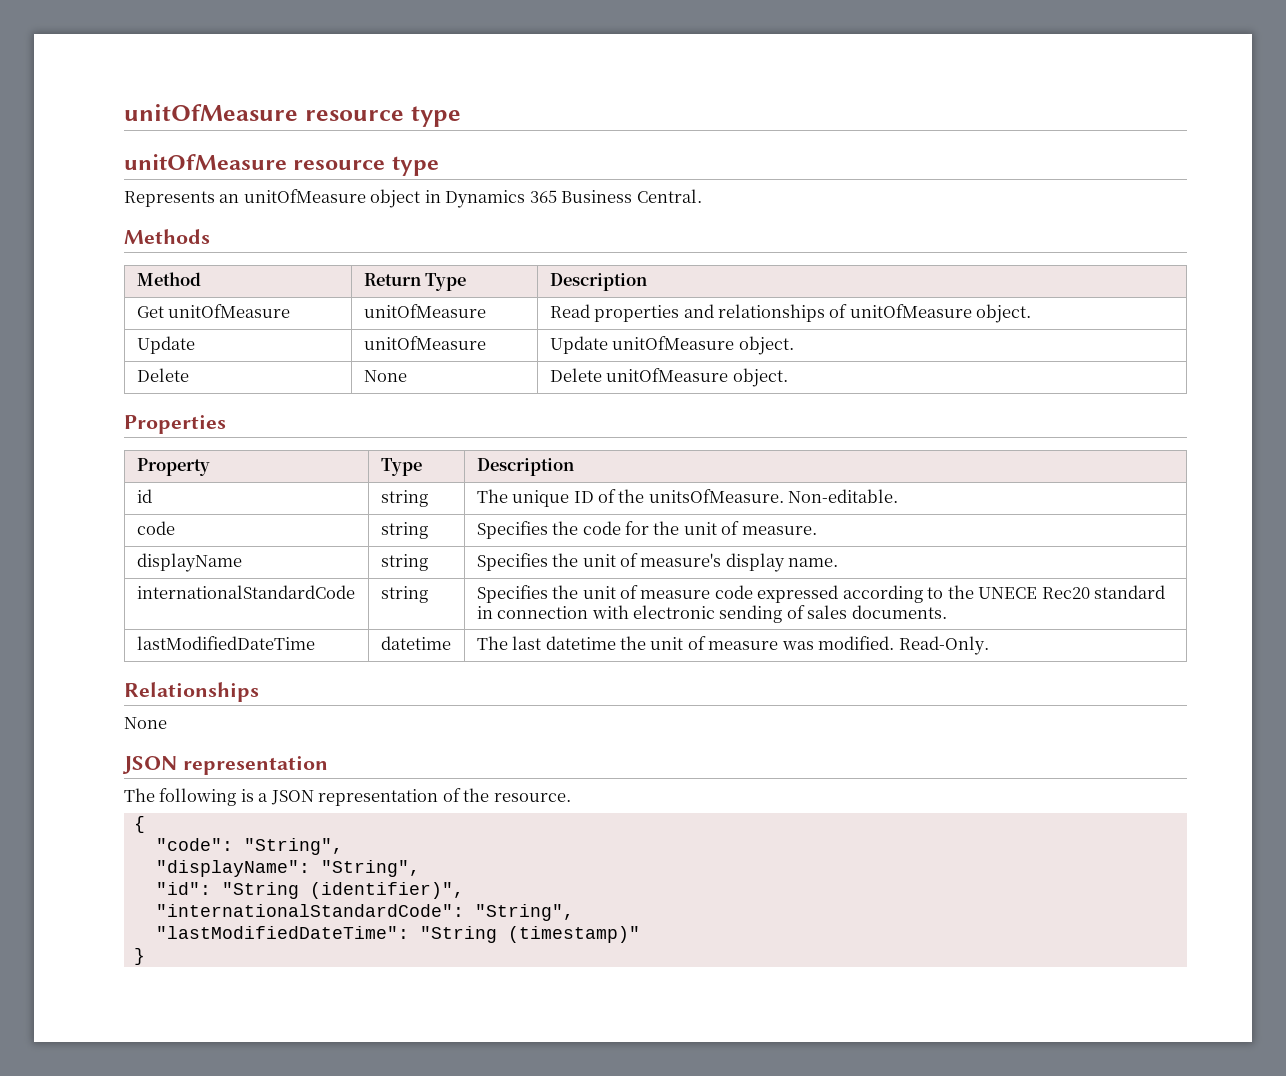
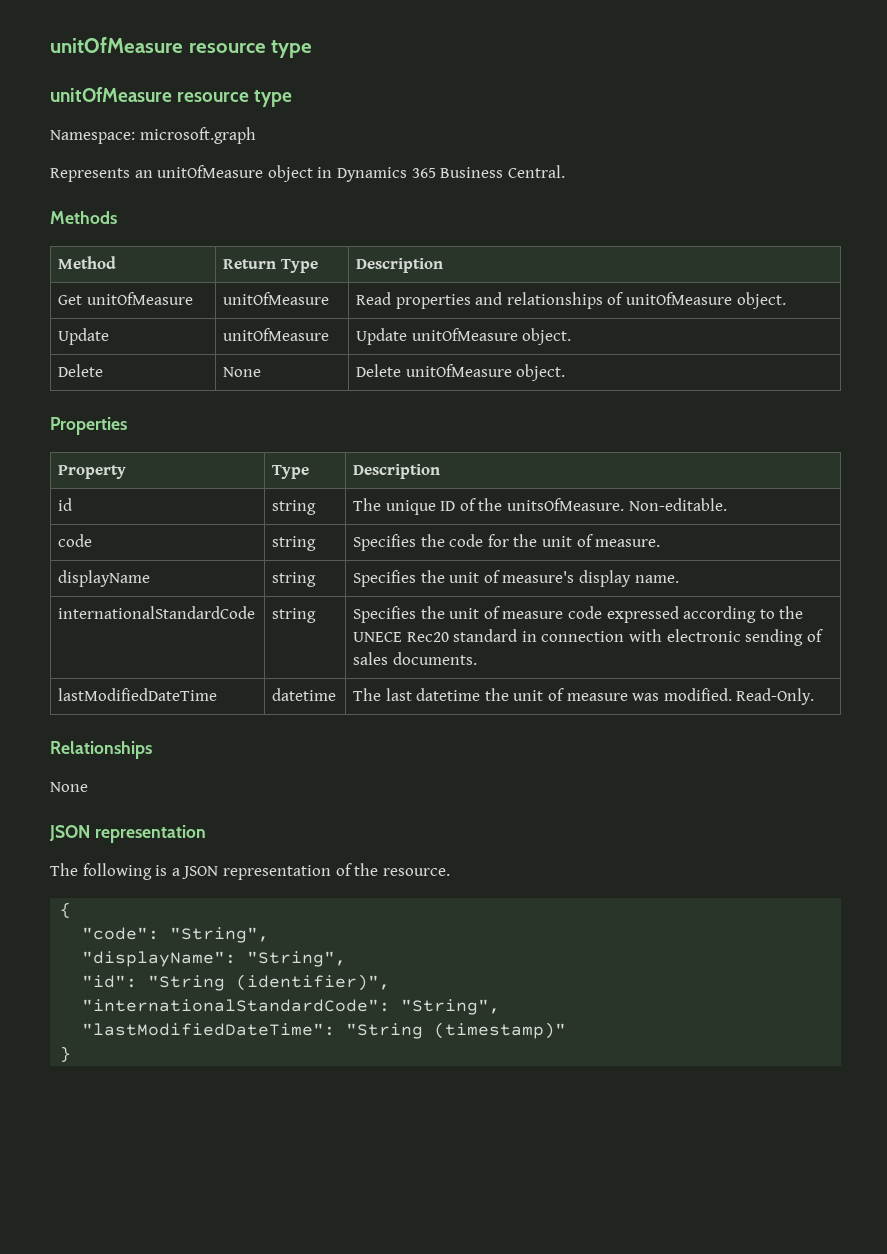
(439, 166) none -> [50,127,256,144] // Namespace: microsoft.graph

